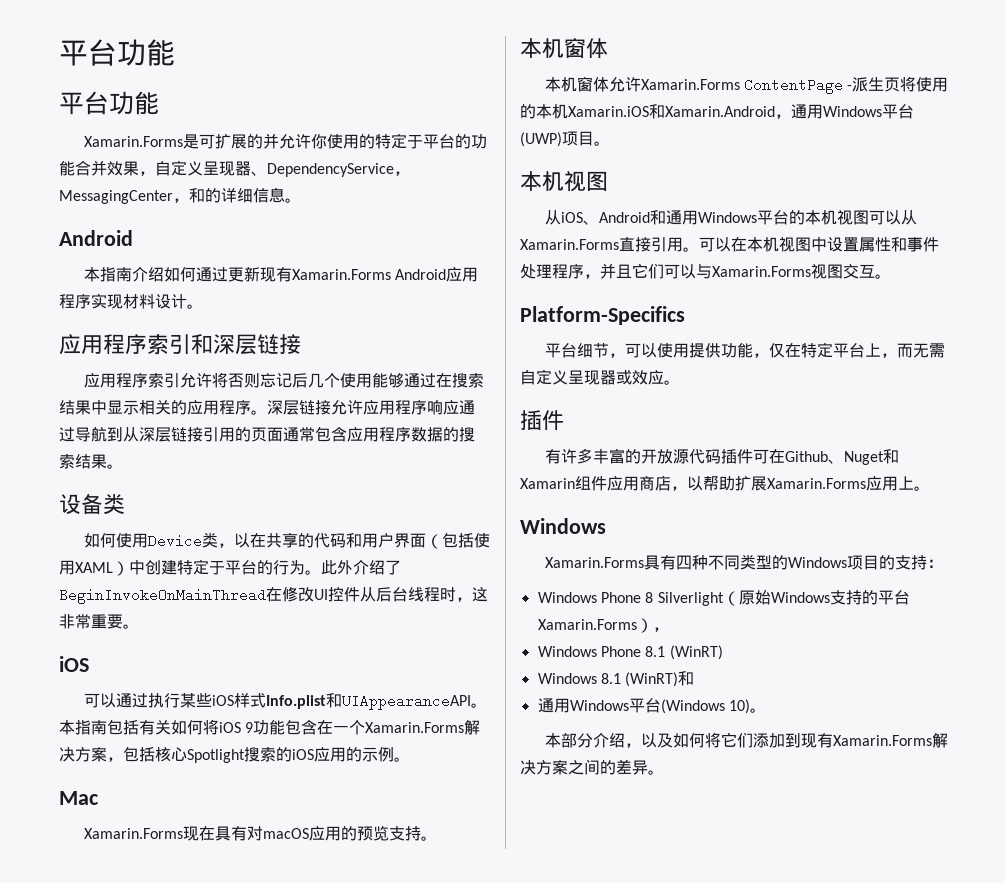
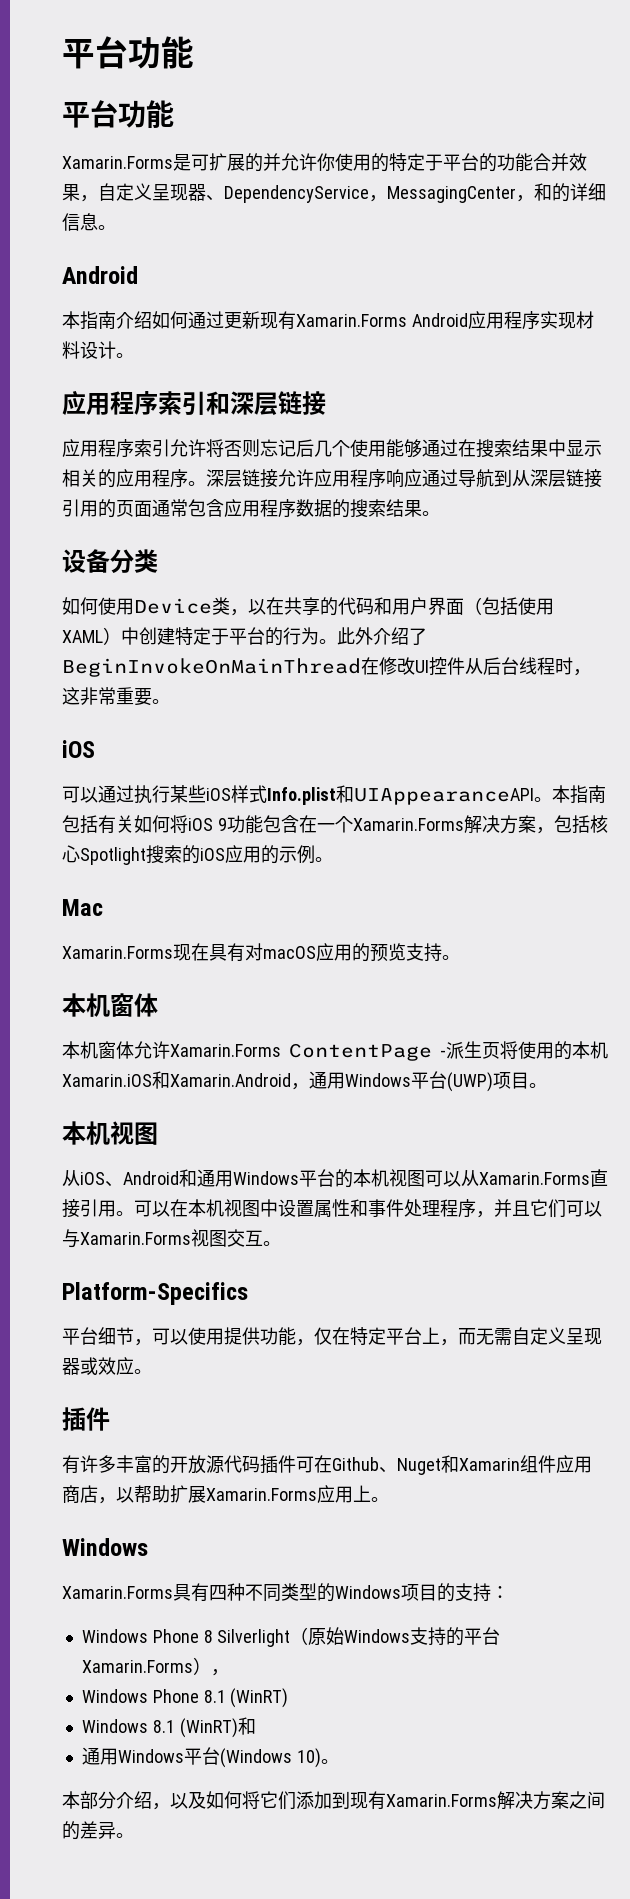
(103, 504) none -> [110,549,134,574] 分

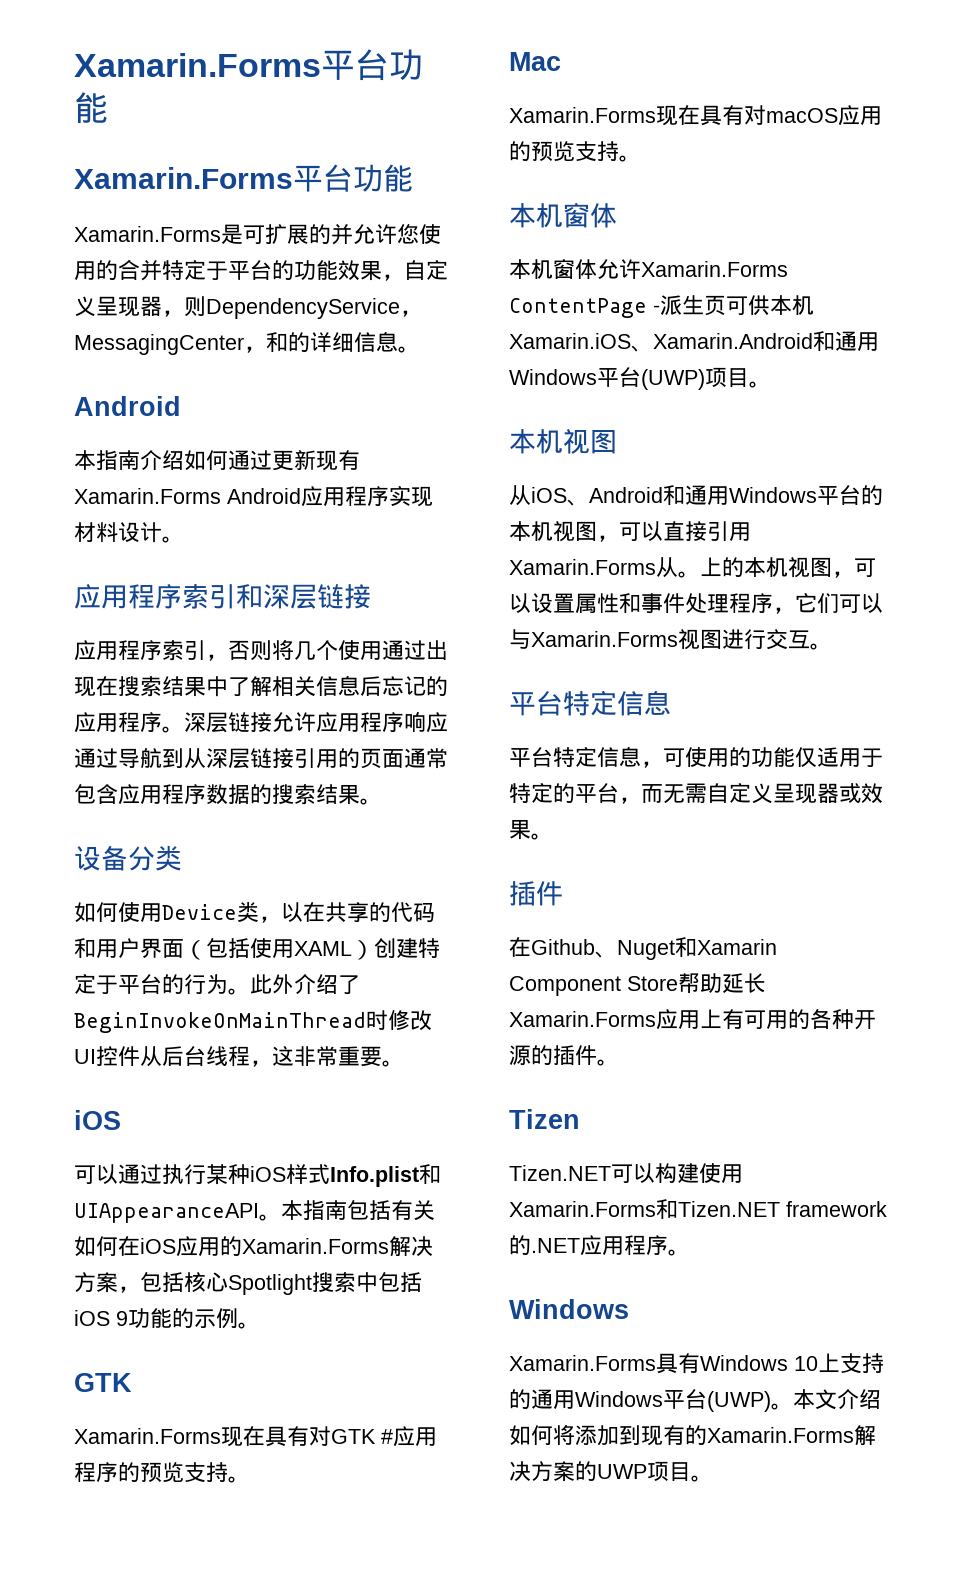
[62,36,194,69] 平台功能 // -> [74,49,423,81] [74,92,108,124] [74,167,293,189] Xamarin.Forms平台功能 // Xamarin.Forms
[317,153,389,172] 你使用的 -> [397,223,441,244] [74,259,162,281] 您使用的合并
[533,153,569,171] 合并 -> (338, 270) none
[206,195,224,201] 、 -> [162,296,206,317] ，则
[170,439,602,458] [62,469,98,487] 允许将否则忘记后几个使用能够通过在搜索结果中显示相关 -> [206,639,448,661] [74,675,426,697] ，否则将几个使用通过出现在搜索结果中了解相关信息后忘记
[121,627,139,645] 中 -> (374, 950) none
[361,657,379,675] 在 -> [366,1010,388,1030] 时
[555,657,573,675] 时 -> (250, 1056) none
[188,785,206,803] 些 -> [228,1164,250,1184] 种
[170,815,353,834] 将iOS 9功能包含在一个 -> [118,1236,242,1257] 在iOS应用的
[182,845,315,864] 的iOS应用的示例 -> [356,1272,422,1293] [74,1308,260,1329] [74,1373,132,1392] [74,1426,437,1447] [74,1462,228,1483] 中包括iOS 9功能的示例。 // GTK // Xamarin.Forms现在具有对GTK #应用程序的预览支持
[500,1041,608,1060] [62,1071,309,1090] 将使用的本机Xamarin.iOS和Xamarin.Android， -> [726,295,814,316] [509,331,835,352] 可供本机Xamarin.iOS、Xamarin.Android和
[425,1169,608,1187] [62,1199,278,1218] 可以从Xamarin.Forms直接引用。可以在本机视图中 -> [597,521,751,542] [509,557,876,578] [509,593,531,613] ，可以直接引用Xamarin.Forms从。上的本机视图，可以
[494,1199,530,1217] 并且 -> (795, 610) none
(227, 1238) none -> [722,629,766,650] 进行
[62,1282,248,1305] [62,1327,440,1346] Platform-Specifics // 平台细节，可以使用提供功能，仅在特定平台上 -> [509,690,671,716] [509,746,883,768] [509,783,619,803] 平台特定信息 // 平台特定信息，可使用的功能仅适用于特定的平台
[116,1357,134,1375] 应 -> [509,819,531,840] 果
[62,1455,314,1474] 有许多丰富的开放源代码插件可 -> (563, 893) none
[520,1455,592,1473] [62,1485,389,1504] [62,1538,148,1556] [62,1583,509,1602] [81,1627,501,1647] [81,1657,229,1676] [81,1688,289,1708] [81,1717,256,1738] [81,1747,339,1768] [62,1791,296,1810] 组件应用商店，以帮助扩展Xamarin.Forms应用上。 // Windows // Xamarin.Forms具有四种不同类型的Windows项目的支持： // Windows Phone 8 Silverlight（原始Windows支持的平台Xamarin.Forms）， // Windows Phone 8.1 (WinRT) // Windows 8.1 (WinRT)和 // 通用Windows平台(Windows 10)。 // 本部分介绍，以及如何将它们 -> [509,973,766,996] [509,1009,876,1030] [509,1045,619,1066] [509,1109,580,1129] [509,1163,743,1183] [509,1199,887,1219] [509,1235,690,1256] [509,1299,629,1319] [509,1353,884,1374] [509,1389,881,1412] [509,1424,575,1446] Component Store帮助延长Xamarin.Forms应用上有可用的各种开源的插件。 // Tizen // Tizen.NET可以构建使用Xamarin.Forms和Tizen.NET framework的.NET应用程序。 // Windows // Xamarin.Forms具有Windows 10上支持的通用Windows平台(UWP)。本文介绍如何将
[386,1791,605,1810] [62,1821,116,1840] Xamarin.Forms解决方案之间的差异 -> [685,1425,876,1446] [509,1461,691,1482] 的Xamarin.Forms解决方案的UWP项目

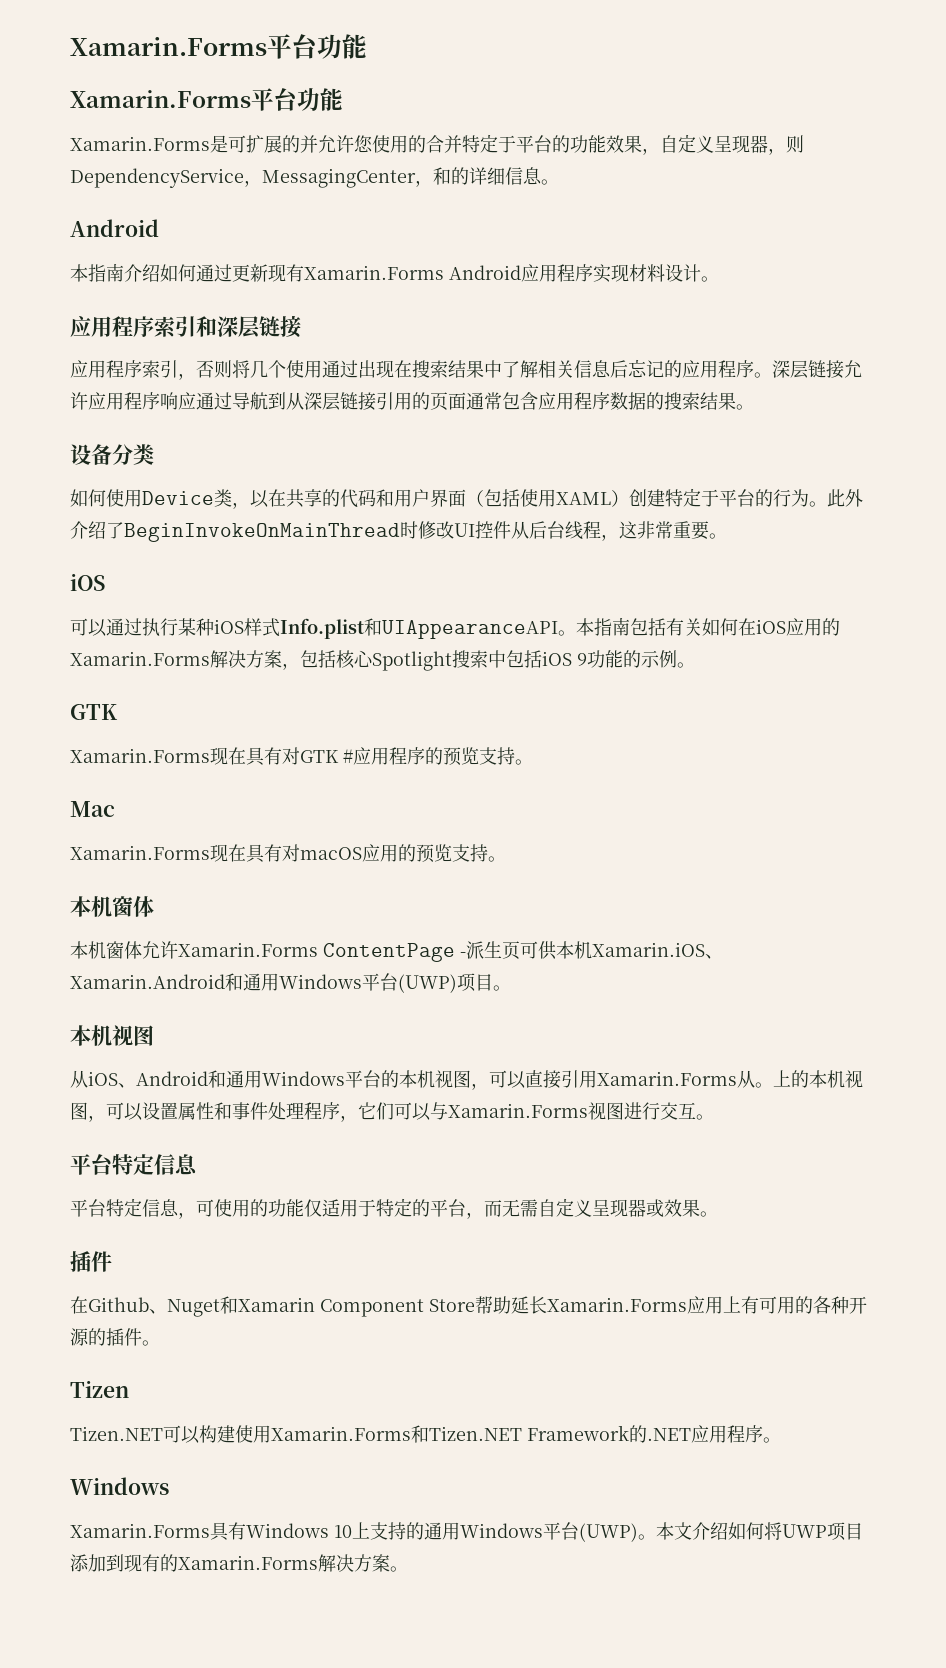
[786,1201,887,1217] framework -> [527,1425,629,1441] Framework
(575, 1434) none -> [782,1522,863,1541] UWP项目
[575,1461,691,1481] 的UWP项目 -> (390, 1563) none

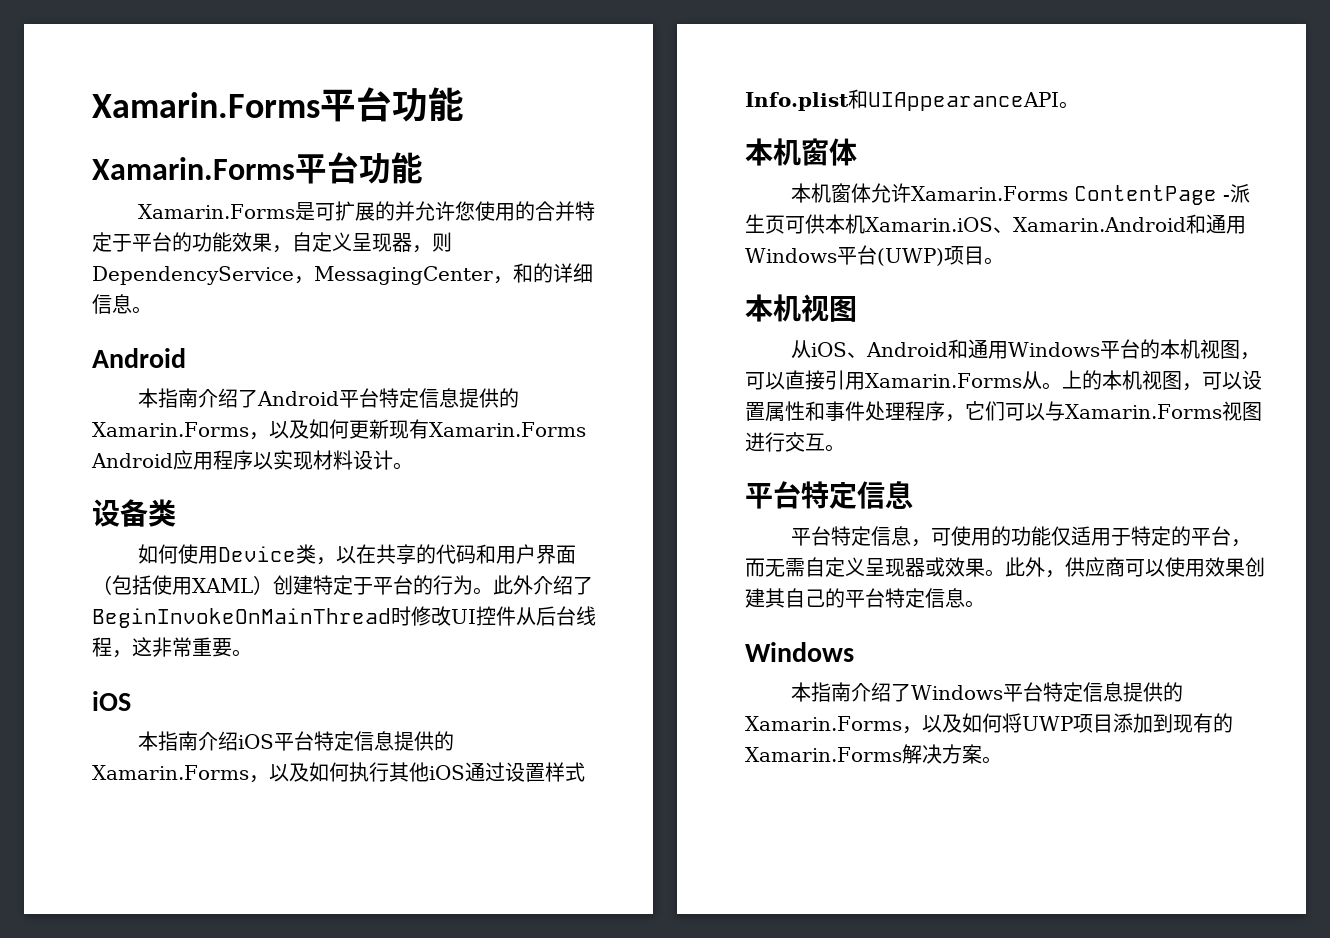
[160,264,232,282] 如何通过 -> [237,388,519,408] [92,419,349,440] 了Android平台特定信息提供的Xamarin.Forms，以及如何
(593, 273) none -> [253,452,273,470] 以
[70,315,301,338] [70,359,862,380] [70,392,754,411] // 应用程序索引和深层链接 // 应用程序索引，否则将几个使用通过出现在搜索结果中了解相关信息后忘记的应用程序。深层链接允许应用程序响应通过导航到从深层链接引用的页面通常包含应用程序数据的搜索结果。 -> (413, 466) none
[112,444,133,465] 分 -> (148, 513) none
[70,617,840,639] [70,650,695,671] [70,704,118,720] [70,747,533,766] [70,801,115,817] [70,844,488,863] 可以通过执行某种iOS样式Info.plist和UIAppearanceAPI。本指南包括有关如何在iOS应用的Xamarin.Forms解决方案，包括核心Spotlight搜索中包括iOS 9功能的示例。 // GTK // Xamarin.Forms现在具有对GTK #应用程序的预览支持。 // Mac // Xamarin.Forms现在具有对macOS应用的预览支持 -> [137,731,454,751] [92,762,585,783] [745,89,1059,111] 本指南介绍iOS平台特定信息提供的Xamarin.Forms，以及如何执行其他iOS通过设置样式Info.plist和UIAppearanceAPI
[70,1251,112,1272] [70,1296,867,1317] [70,1328,160,1346] [70,1380,129,1398] [70,1425,781,1444] [70,1477,169,1495] [70,1522,728,1542] // 插件 // 在Github、Nuget和Xamarin Component Store帮助延长Xamarin.Forms应用上有可用的各种开源的插件。 // Tizen // Tizen.NET可以构建使用Xamarin.Forms和Tizen.NET Framework的.NET应用程序。 // Windows // Xamarin.Forms具有Windows 10上支持的通用Windows平台(UWP)。本文介绍 -> [1005,557,1265,578] [745,588,985,608] [745,642,854,662] [790,682,1183,702] [745,714,962,734] 此外，供应商可以使用效果创建其自己的平台特定信息。 // Windows // 本指南介绍了Windows平台特定信息提供的Xamarin.Forms，以及

